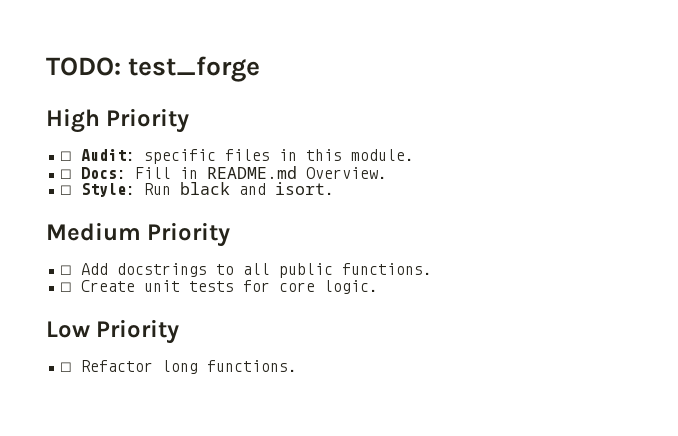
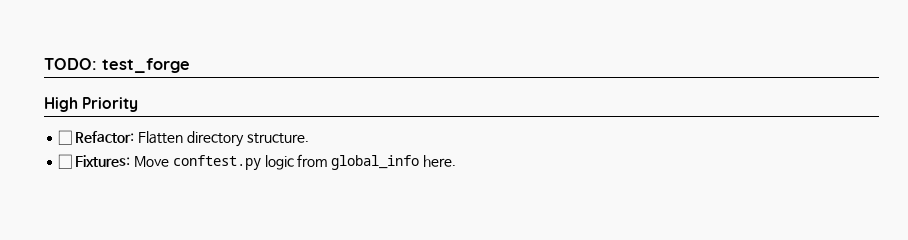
[81,149,415,164] [60,166,388,179] [60,182,335,197] [46,222,231,247] [60,263,433,278] [60,280,379,294] [46,319,180,344] [60,360,298,374] Audit: specific files in this module. // ☐ Docs: Fill in README.md Overview. // ☐ Style: Run black and isort. // Medium Priority // ☐ Add docstrings to all public functions. // ☐ Create unit tests for core logic. // Low Priority // ☐ Refactor long functions. -> [75,131,309,147] [58,154,456,170] Refactor: Flatten directory structure. // ☐ Fixtures: Move conftest.py logic from global_info here.

